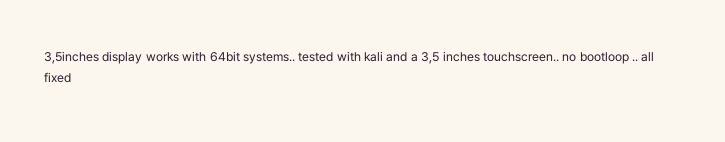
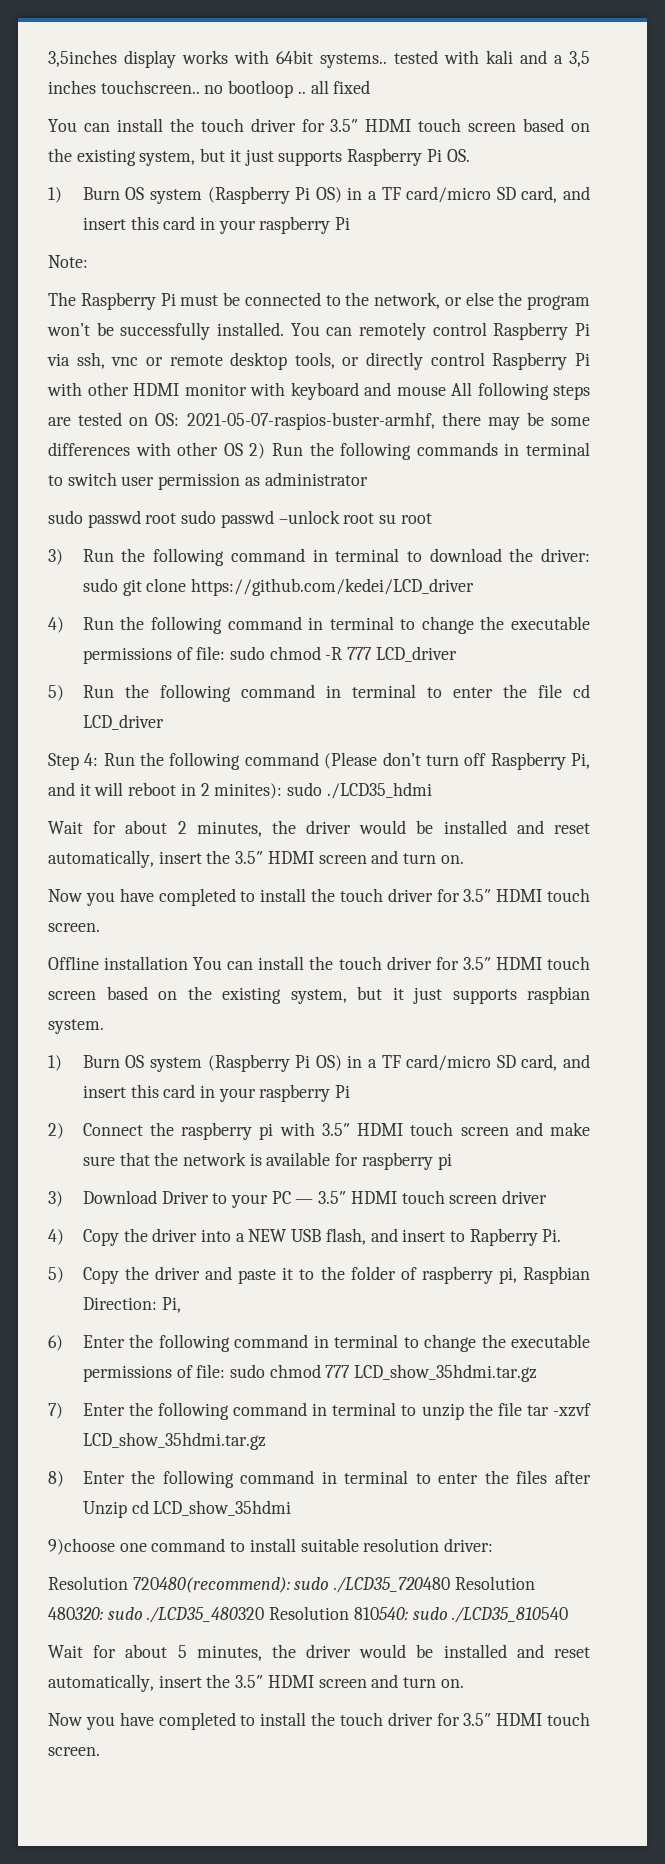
(71, 77) none -> [48,118,591,132] [48,148,470,166] [48,186,591,204] [82,216,351,234] [48,255,88,268] [48,292,590,310] [47,322,590,340] [47,352,590,370] [47,382,590,400] [48,412,590,430] [48,442,590,460] [48,472,368,490] [48,510,432,528] [48,548,591,566] [82,578,474,596] [48,616,590,634] [82,646,457,664] [48,684,590,702] [82,714,164,730] [48,752,591,770] [48,782,432,799] [48,820,590,837] [48,850,464,868] [48,888,590,906] [48,923,100,932] [48,956,590,970] [48,986,590,1004] [48,1019,104,1034] [48,1054,591,1072] [82,1084,351,1102] [48,1122,590,1140] [82,1152,452,1170] [48,1190,548,1208] [48,1228,562,1246] [48,1266,591,1284] [82,1297,181,1313] [48,1334,591,1352] [82,1364,538,1382] [48,1402,591,1420] [82,1432,266,1450] [48,1470,591,1488] [82,1500,292,1518] [48,1538,494,1555] [48,1576,535,1593] [48,1606,569,1623] [48,1644,590,1661] [48,1674,464,1692] [48,1712,590,1730] [48,1747,100,1756] // You can install the touch driver for 3.5″ HDMI touch screen based on the existing system, but it just supports Raspberry Pi OS. // 1) Burn OS system (Raspberry Pi OS) in a TF card/micro SD card, and insert this card in your raspberry Pi // Note: // The Raspberry Pi must be connected to the network, or else the program won’t be successfully installed. You can remotely control Raspberry Pi via ssh, vnc or remote desktop tools, or directly control Raspberry Pi with other HDMI monitor with keyboard and mouse All following steps are tested on OS: 2021-05-07-raspios-buster-armhf, there may be some differences with other OS 2) Run the following commands in terminal to switch user permission as administrator // sudo passwd root sudo passwd –unlock root su root // 3) Run the following command in terminal to download the driver: sudo git clone https://github.com/kedei/LCD_driver // 4) Run the following command in terminal to change the executable permissions of file: sudo chmod -R 777 LCD_driver // 5) Run the following command in terminal to enter the file cd LCD_driver // Step 4: Run the following command (Please don’t turn off Raspberry Pi, and it will reboot in 2 minites): sudo ./LCD35_hdmi // Wait for about 2 minutes, the driver would be installed and reset automatically, insert the 3.5″ HDMI screen and turn on. // Now you have completed to install the touch driver for 3.5″ HDMI touch screen. // Offline installation You can install the touch driver for 3.5″ HDMI touch screen based on the existing system, but it just supports raspbian system. // 1) Burn OS system (Raspberry Pi OS) in a TF card/micro SD card, and insert this card in your raspberry Pi // 2) Connect the raspberry pi with 3.5″ HDMI touch screen and make sure that the network is available for raspberry pi // 3) Download Driver to your PC — 3.5″ HDMI touch screen driver // 4) Copy the driver into a NEW USB flash, and insert to Rapberry Pi. // 5) Copy the driver and paste it to the folder of raspberry pi, Raspbian Direction: Pi, // 6) Enter the following command in terminal to change the executable permissions of file: sudo chmod 777 LCD_show_35hdmi.tar.gz // 7) Enter the following command in terminal to unzip the file tar -xzvf LCD_show_35hdmi.tar.gz // 8) Enter the following command in terminal to enter the files after Unzip cd LCD_show_35hdmi // 9)choose one command to install suitable resolution driver: // Resolution 720480(recommend): sudo ./LCD35_720480 Resolution 480320: sudo ./LCD35_480320 Resolution 810540: sudo ./LCD35_810540 // Wait for about 5 minutes, the driver would be installed and reset automatically, insert the 3.5″ HDMI screen and turn on. // Now you have completed to install the touch driver for 3.5″ HDMI touch screen.

